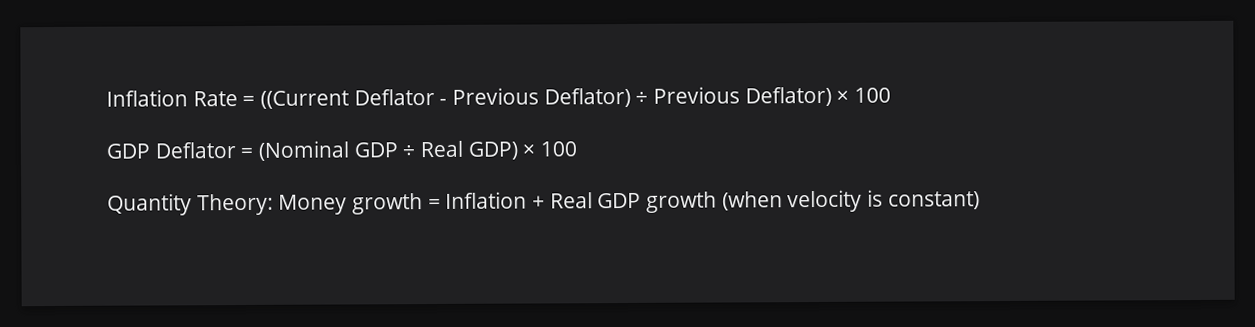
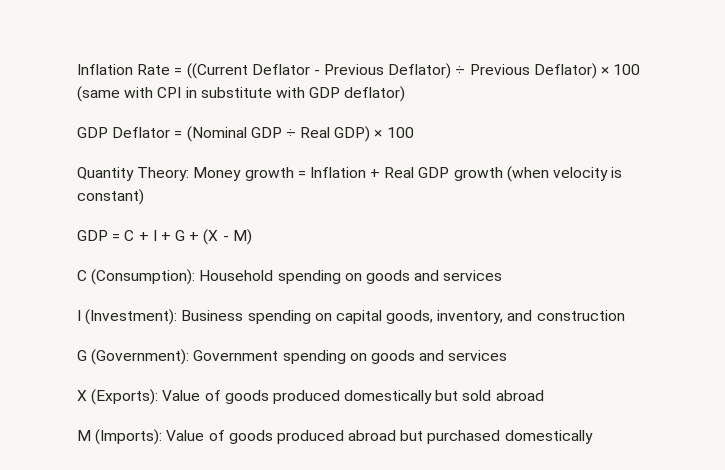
(892, 95) none -> [77,86,406,102] (same with CPI in substitute with GDP deflator)
(980, 200) none -> [77,229,252,245] [77,269,503,285] [77,309,625,325] [77,349,508,365] [77,389,544,405] [77,429,593,445] // GDP = C + I + G + (X - M) // C (Consumption): Household spending on goods and services // I (Investment): Business spending on capital goods, inventory, and construction // G (Government): Government spending on goods and services // X (Exports): Value of goods produced domestically but sold abroad // M (Imports): Value of goods produced abroad but purchased domestically

